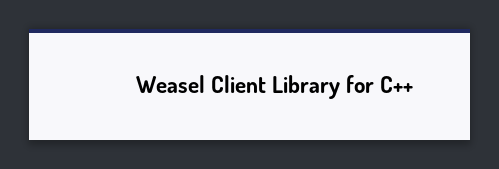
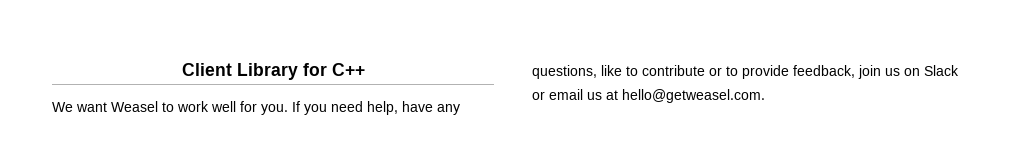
[135,75,205,93] Weasel -> (181, 69) none
(414, 84) none -> [52,101,460,115] [532,65,959,79] [532,89,765,103] // We want Weasel to work well for you. If you need help, have any questions, like to contribute or to provide feedback, join us on Slack or email us at hello@getweasel.com.

